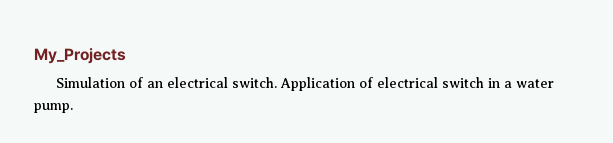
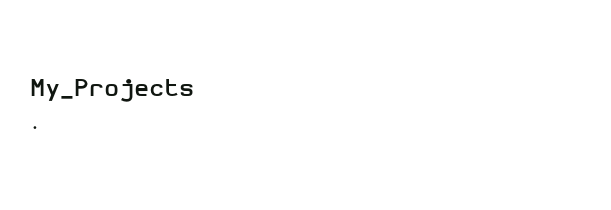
[56,77,555,91] [34,103,73,113] Simulation of an electrical switch. Application of electrical switch in a water pump. -> [30,126,40,129] .

